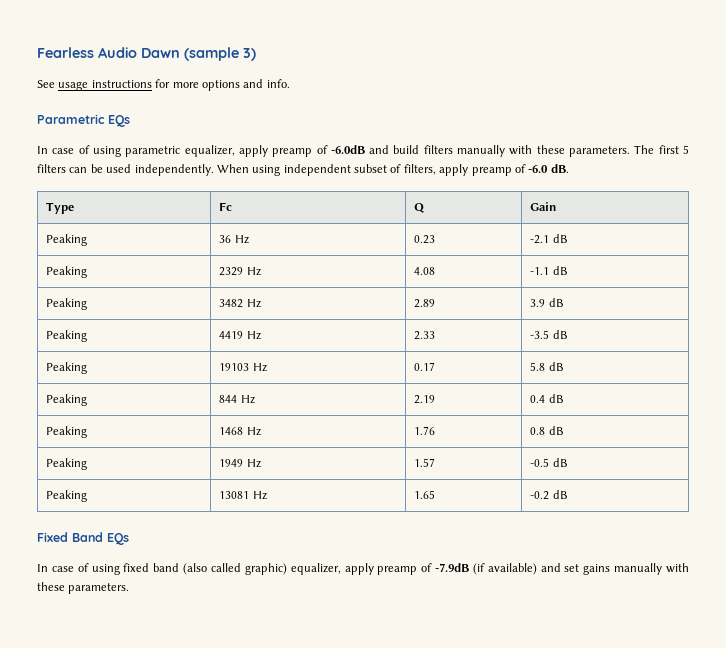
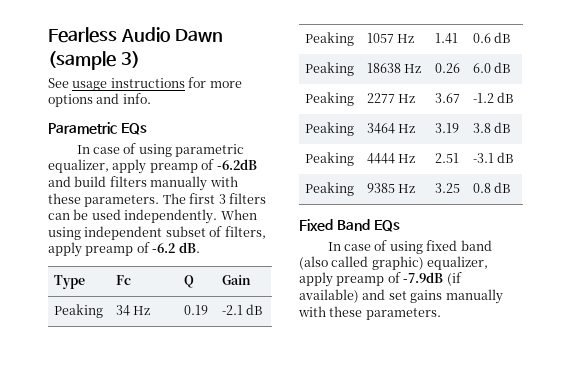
[330,145,365,154] -6.0dB -> [216,159,257,170] -6.2dB
[682,145,689,154] 5 -> [218,194,226,204] 3
[528,165,549,173] -6.0 -> [152,243,176,253] -6.2
[219,235,249,244] [414,235,436,244] 36 Hz | 0.23 -> [115,305,150,316] [183,305,208,315] 34 Hz | 0.19
[219,267,261,276] [414,267,436,275] [530,266,568,275] [46,298,88,310] [219,299,261,308] [414,299,436,308] [530,298,564,307] [46,330,88,342] [219,331,261,340] [414,331,436,340] [530,330,568,339] [46,362,88,374] [219,363,267,372] [414,362,436,371] [530,362,564,371] [46,394,88,406] [219,395,255,404] [414,395,436,404] [530,394,564,403] [46,426,88,438] [219,427,261,436] [414,426,436,435] 2329 Hz | 4.08 | -1.1 dB // Peaking | 3482 Hz | 2.89 | 3.9 dB // Peaking | 4419 Hz | 2.33 | -3.5 dB // Peaking | 19103 Hz | 0.17 | 5.8 dB // Peaking | 844 Hz | 2.19 | 0.4 dB // Peaking | 1468 Hz | 1.76 -> [366,33,414,43] [434,33,458,44] [472,32,510,43] [304,62,354,76] [366,63,421,73] [434,63,460,73] [472,62,510,73] [304,92,354,106] [366,93,415,103] [434,93,460,103] [472,92,513,103] [304,122,354,136] [366,123,415,134] [434,123,459,133] [472,122,510,133] [304,152,354,166] [366,153,415,164] [434,153,459,163] [472,152,513,163] [304,182,354,196] [366,183,415,193] [434,183,460,193] 1057 Hz | 1.41 | 0.6 dB // Peaking | 18638 Hz | 0.26 | 6.0 dB // Peaking | 2277 Hz | 3.67 | -1.2 dB // Peaking | 3464 Hz | 3.19 | 3.8 dB // Peaking | 4444 Hz | 2.51 | -3.1 dB // Peaking | 9385 Hz | 3.25
[46,458,88,470] [219,459,261,468] [414,458,436,467] [530,458,568,467] [46,490,88,502] [219,491,267,500] [414,490,436,499] [530,490,568,500] // Peaking | 1949 Hz | 1.57 | -0.5 dB // Peaking | 13081 Hz | 1.65 | -0.2 dB -> (510, 187) none

